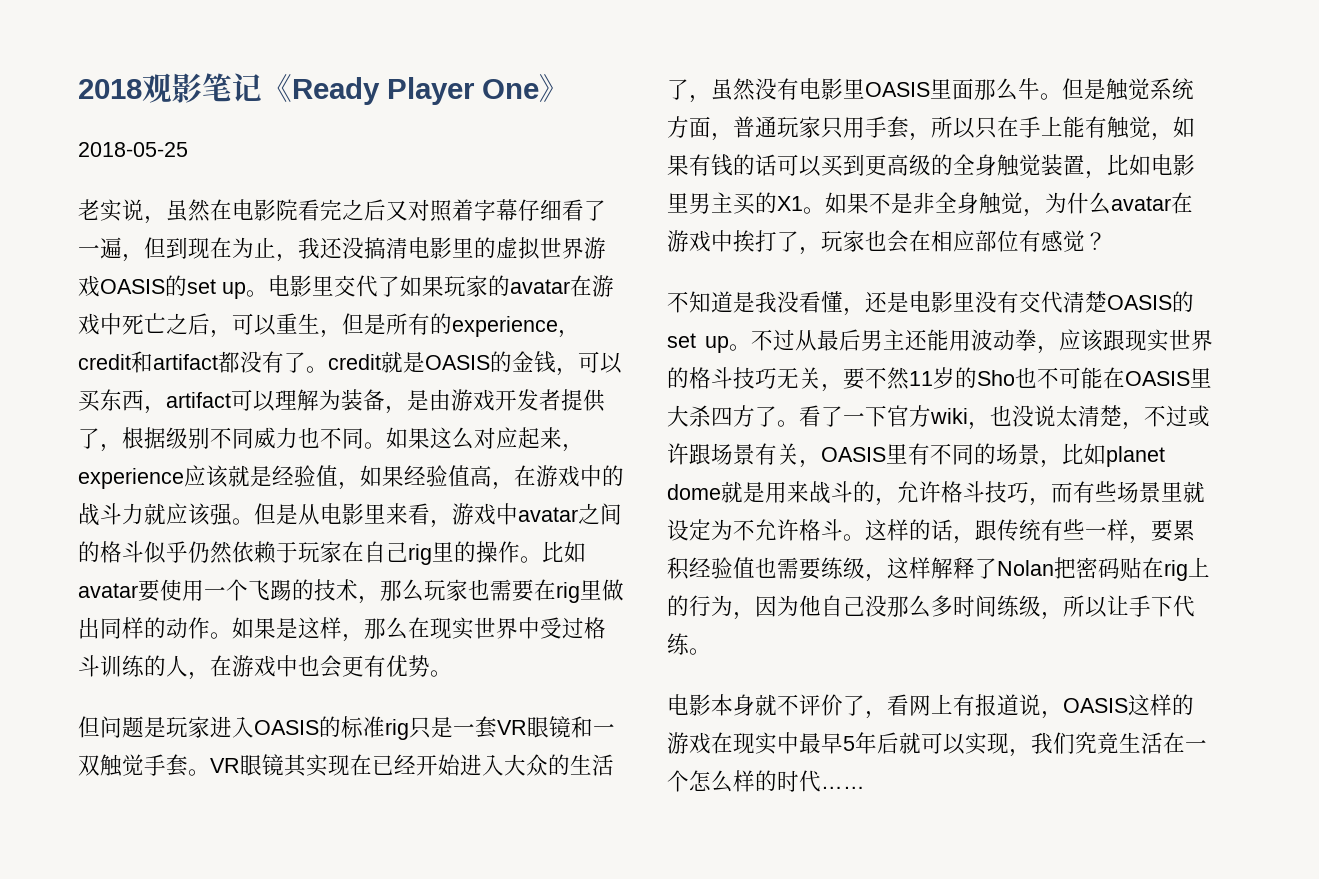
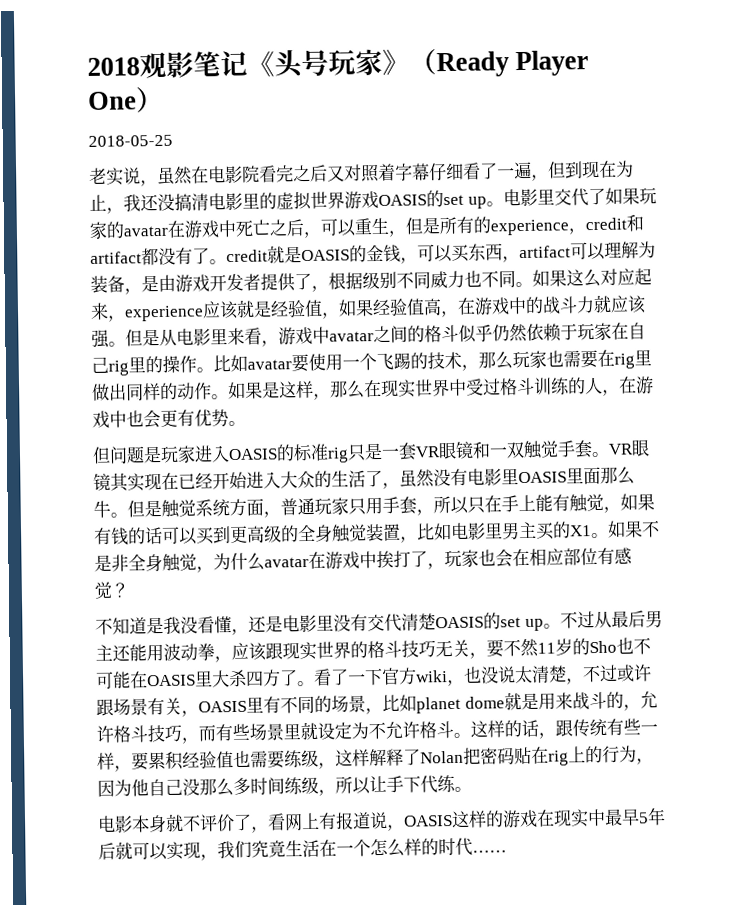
(292, 88) none -> [274,48,437,78] 头号玩家》（
[539,74,569,102] 》 -> [135,85,164,113] ）

